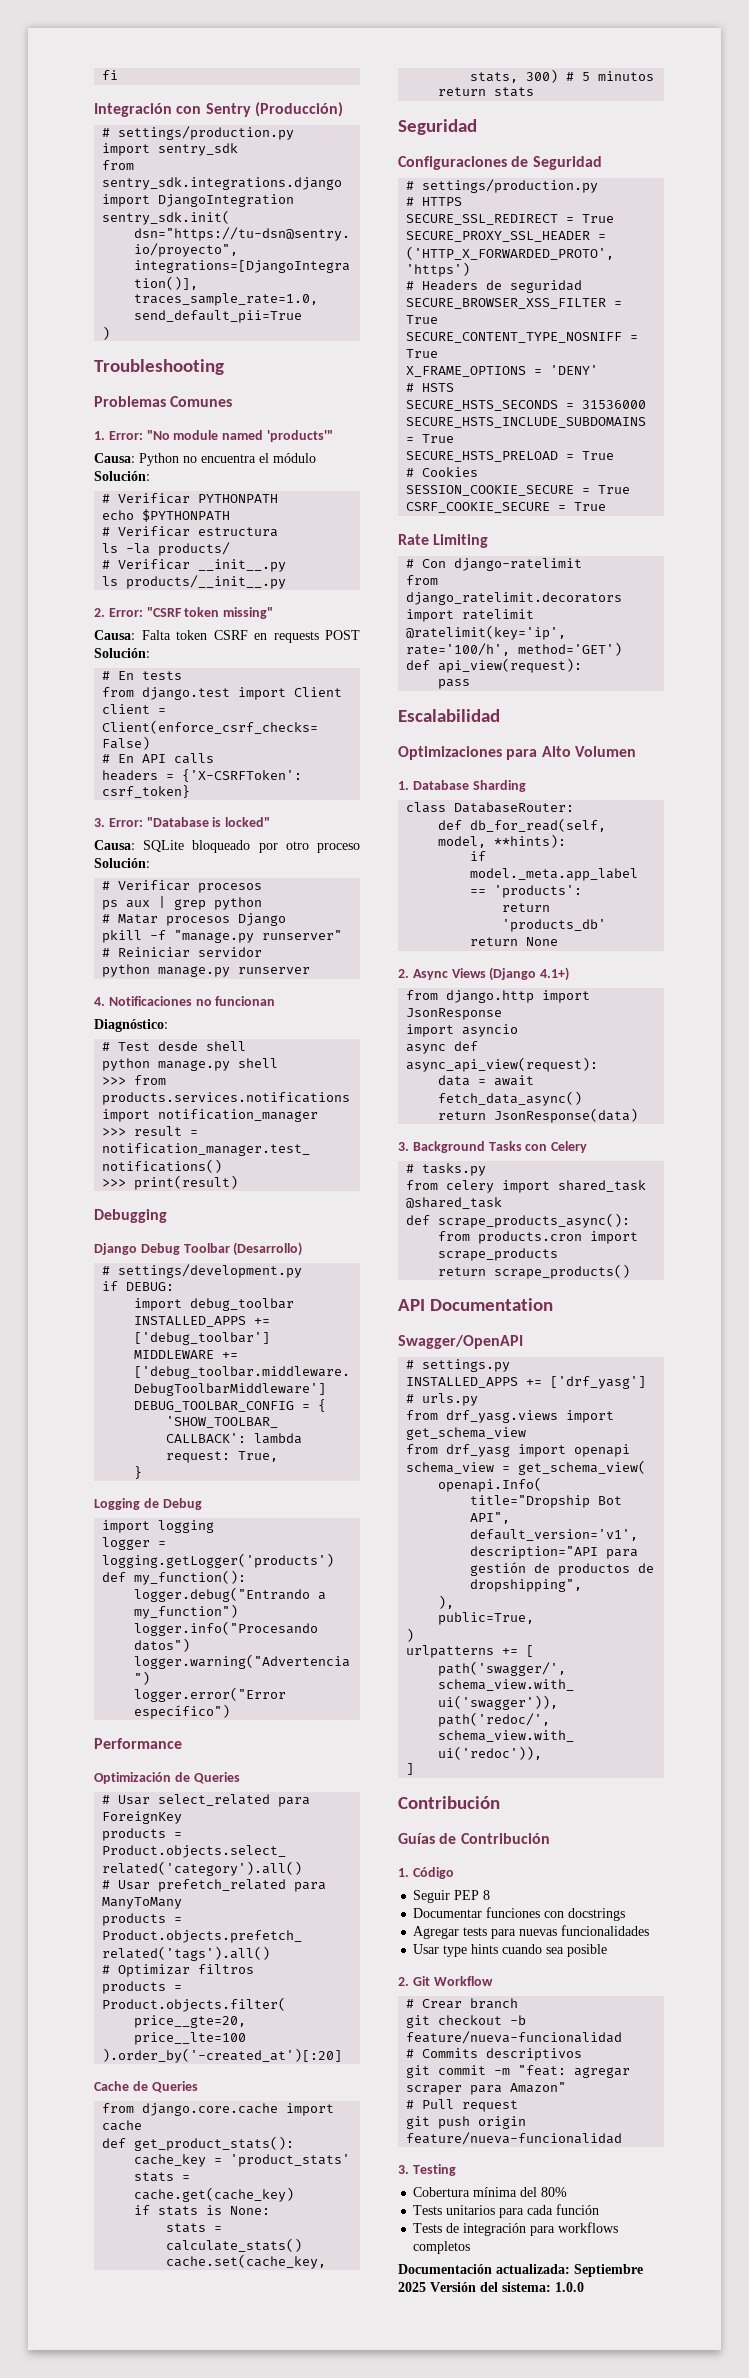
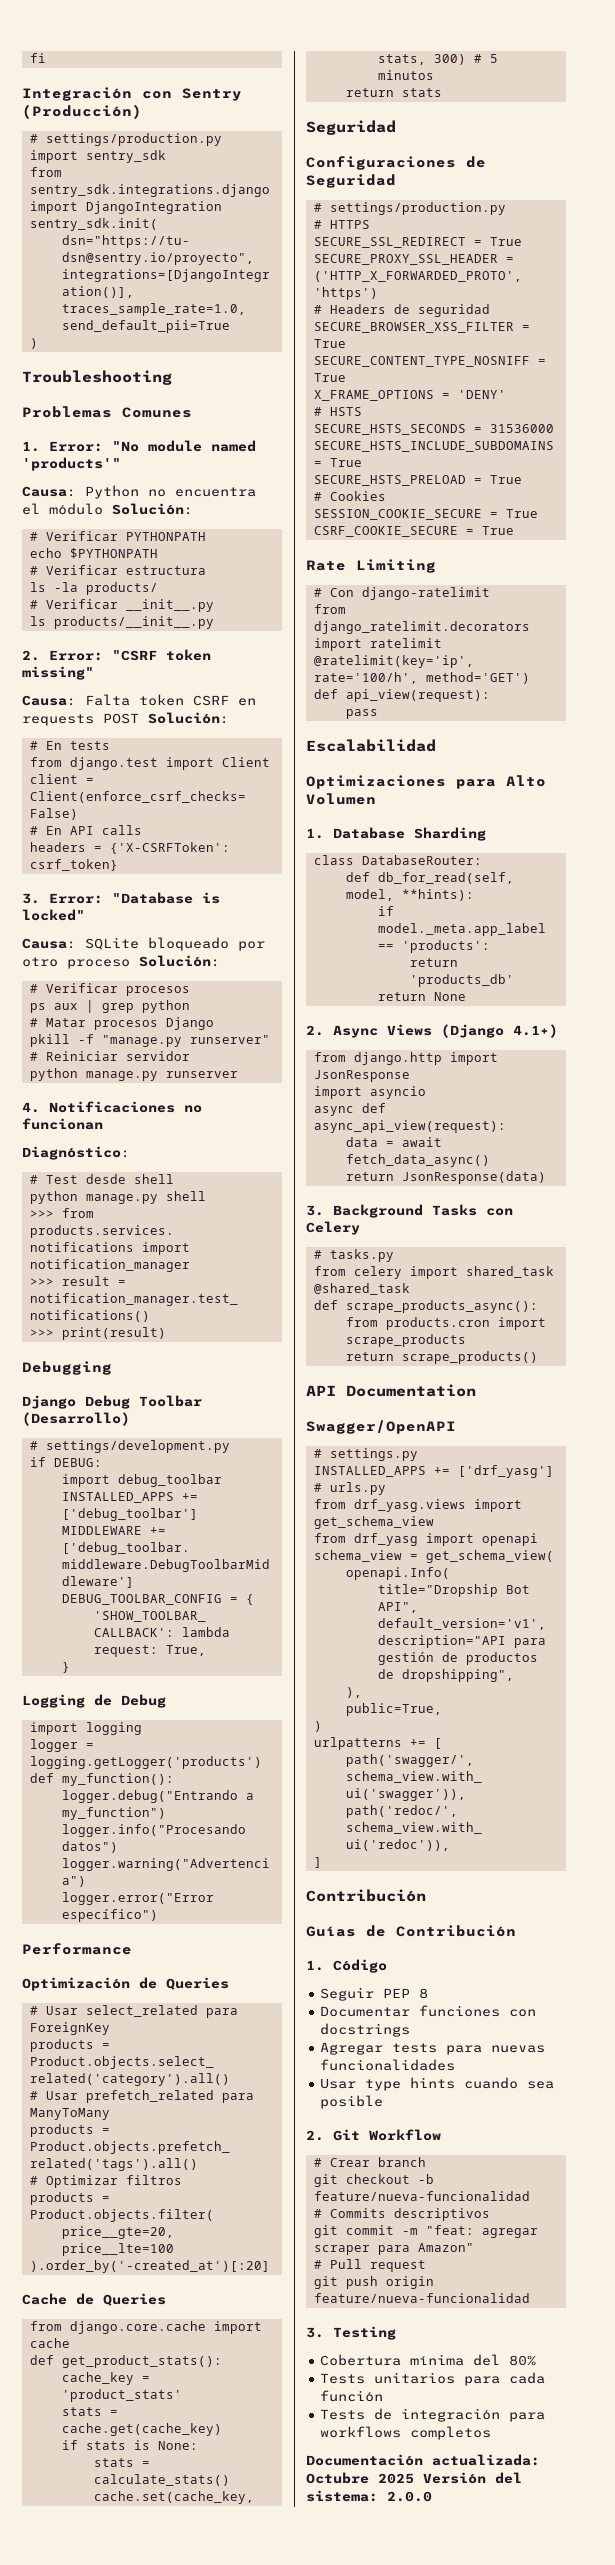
[574,2264,643,2277] Septiembre -> [306,2472,369,2484] Octubre
[555,2282,584,2292] 1.0.0 -> [387,2491,432,2502] 2.0.0

